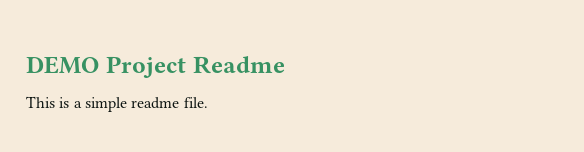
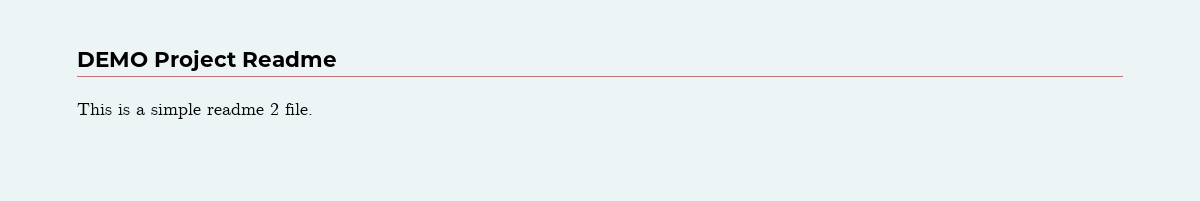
(180, 103) none -> [270,103,279,115] 2

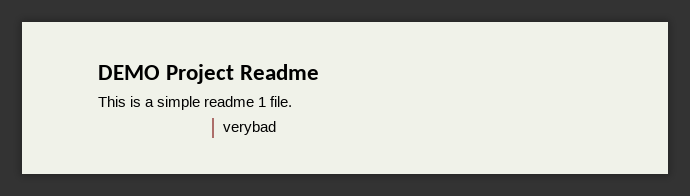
[270,103,279,115] 2 -> [258,97,267,107] 1
(313, 109) none -> [222,121,276,135] // verybad

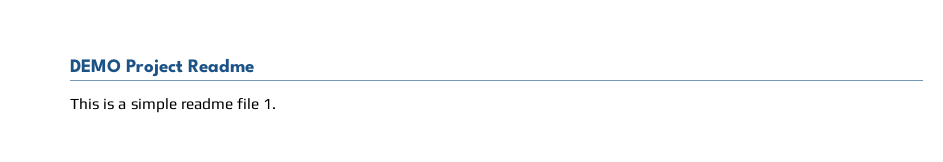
[258,96,293,107] [222,121,276,135] 1 file. // verybad -> [236,98,277,110] file 1.

